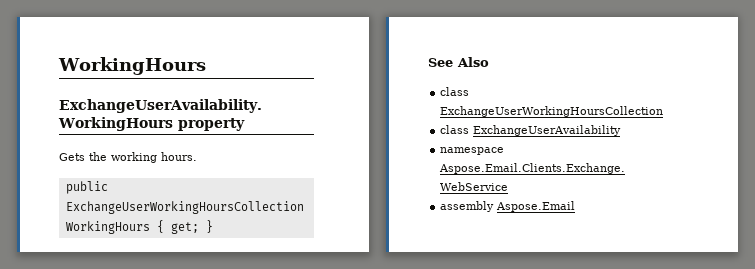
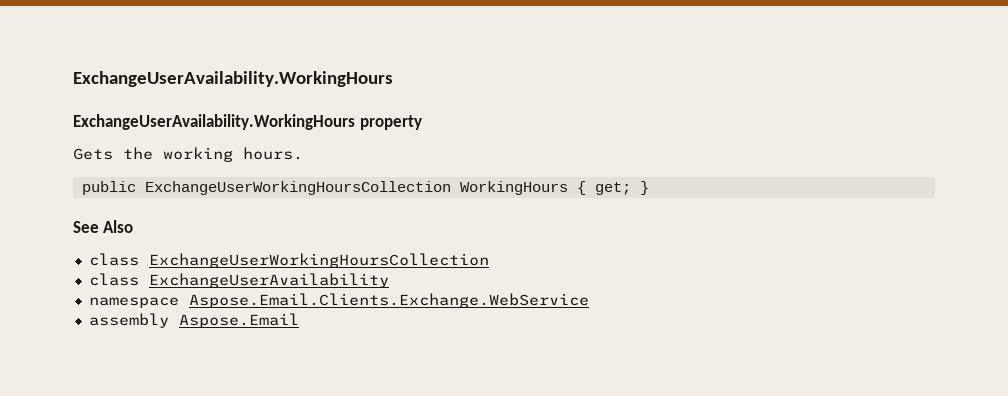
[58,57,206,75] WorkingHours -> [73,71,393,87] ExchangeUserAvailability.WorkingHours

